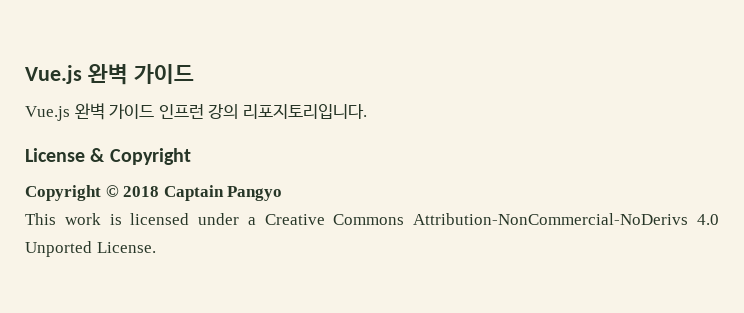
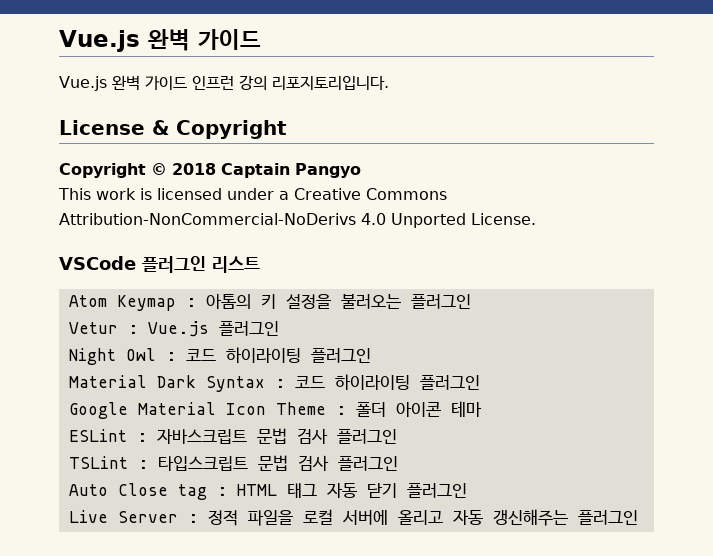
(156, 247) none -> [59,256,260,273] [68,294,471,311] [68,321,279,337] [68,347,371,365] [68,374,480,392] [68,401,482,419] [68,428,397,444] [68,455,398,471] [68,483,467,500] [68,509,638,526] // VSCode 플러그인 리스트 // Atom Keymap : 아톰의 키 설정을 불러오는 플러그인 // Vetur : Vue.js 플러그인 // Night Owl : 코드 하이라이팅 플러그인 // Material Dark Syntax : 코드 하이라이팅 플러그인 // Google Material Icon Theme : 폴더 아이콘 테마 // ESLint : 자바스크립트 문법 검사 플러그인 // TSLint : 타입스크립트 문법 검사 플러그인 // Auto Close tag : HTML 태그 자동 닫기 플러그인 // Live Server : 정적 파일을 로컬 서버에 올리고 자동 갱신해주는 플러그인

